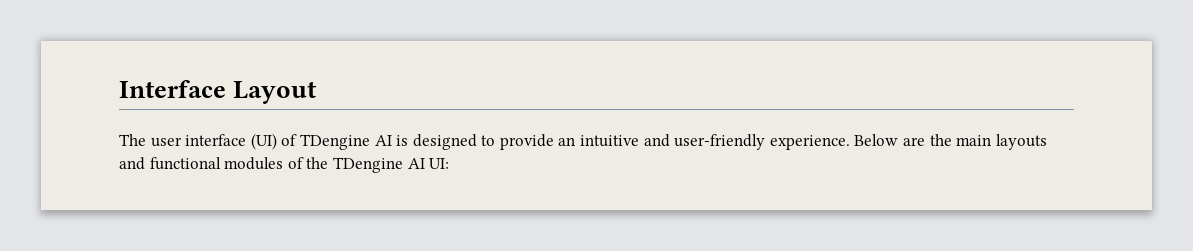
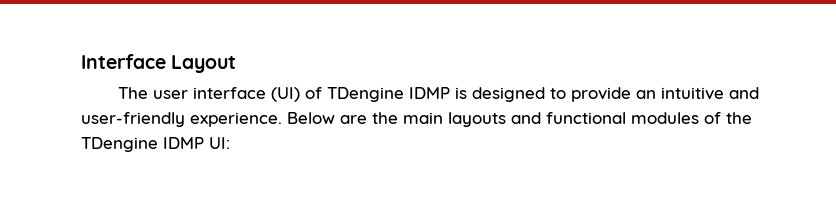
[374,135,392,146] AI -> [408,87,450,99] IDMP
[407,158,425,169] AI -> [163,137,204,149] IDMP

